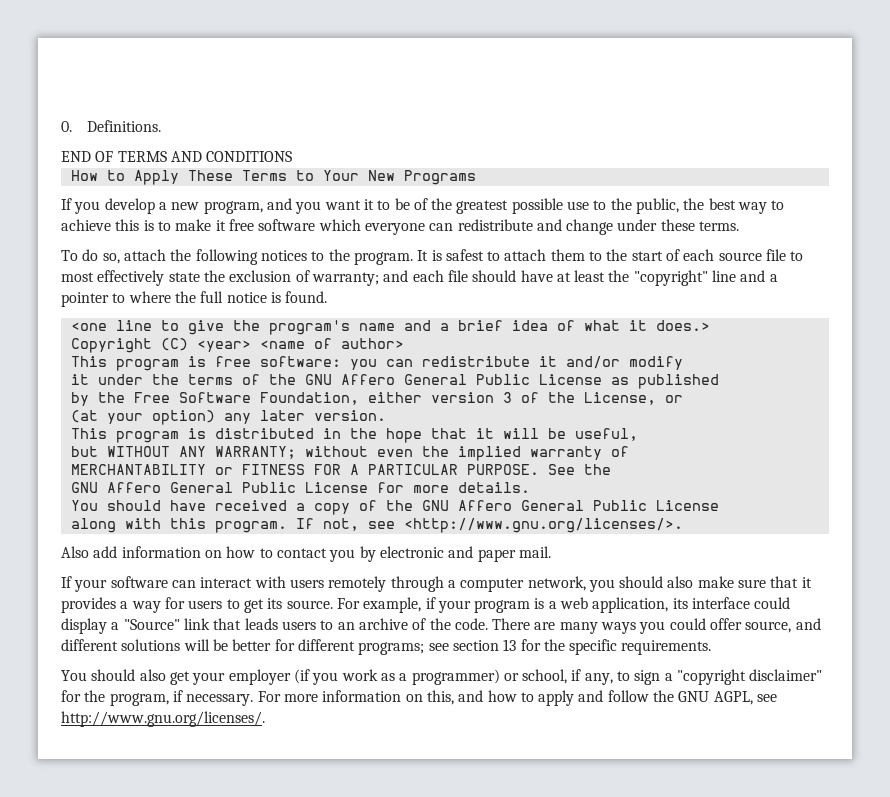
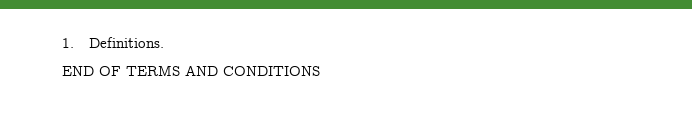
[61,121,72,132] 0. -> [62,38,74,48] 1.
[70,170,476,185] [61,198,785,214] [61,219,740,235] [61,249,804,265] [61,270,778,286] [61,291,328,307] [70,320,710,335] [70,338,404,353] [70,356,683,371] [70,374,719,389] [70,392,683,406] [70,410,386,425] [70,428,638,443] [70,446,629,461] [70,464,611,475] [70,482,530,493] [70,500,719,515] [70,518,683,533] [61,546,551,562] [61,576,812,592] [61,597,791,613] [61,618,821,634] [61,639,712,655] [61,669,823,685] [61,690,778,706] [61,711,265,727] // How to Apply These Terms to Your New Programs // If you develop a new program, and you want it to be of the greatest possible use to the public, the best way to achieve this is to make it free software which everyone can redistribute and change under these terms. // To do so, attach the following notices to the program. It is safest to attach them to the start of each source file to most effectively state the exclusion of warranty; and each file should have at least the "copyright" line and a pointer to where the full notice is found. // <one line to give the program's name and a brief idea of what it does.> // Copyright (C) <year> <name of author> // This program is free software: you can redistribute it and/or modify // it under the terms of the GNU Affero General Public License as published // by the Free Software Foundation, either version 3 of the License, or // (at your option) any later version. // This program is distributed in the hope that it will be useful, // but WITHOUT ANY WARRANTY; without even the implied warranty of // MERCHANTABILITY or FITNESS FOR A PARTICULAR PURPOSE. See the // GNU Affero General Public License for more details. // You should have received a copy of the GNU Affero General Public License // along with this program. If not, see <http://www.gnu.org/licenses/>. // Also add information on how to contact you by electronic and paper mail. // If your software can interact with users remotely through a computer network, you should also make sure that it provides a way for users to get its source. For example, if your program is a web application, its interface could display a "Source" link that leads users to an archive of the code. There are many ways you could offer source, and different solutions will be better for different programs; see section 13 for the specific requirements. // You should also get your employer (if you work as a programmer) or school, if any, to sign a "copyright disclaimer" for the program, if necessary. For more information on this, and how to apply and follow the GNU AGPL, see http://www.gnu.org/licenses/. -> (320, 71) none

